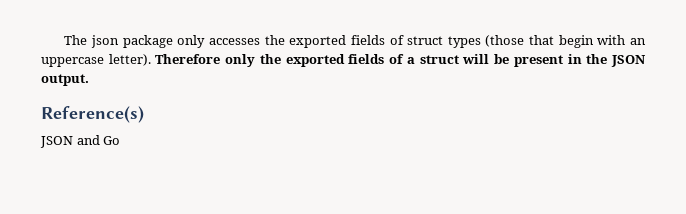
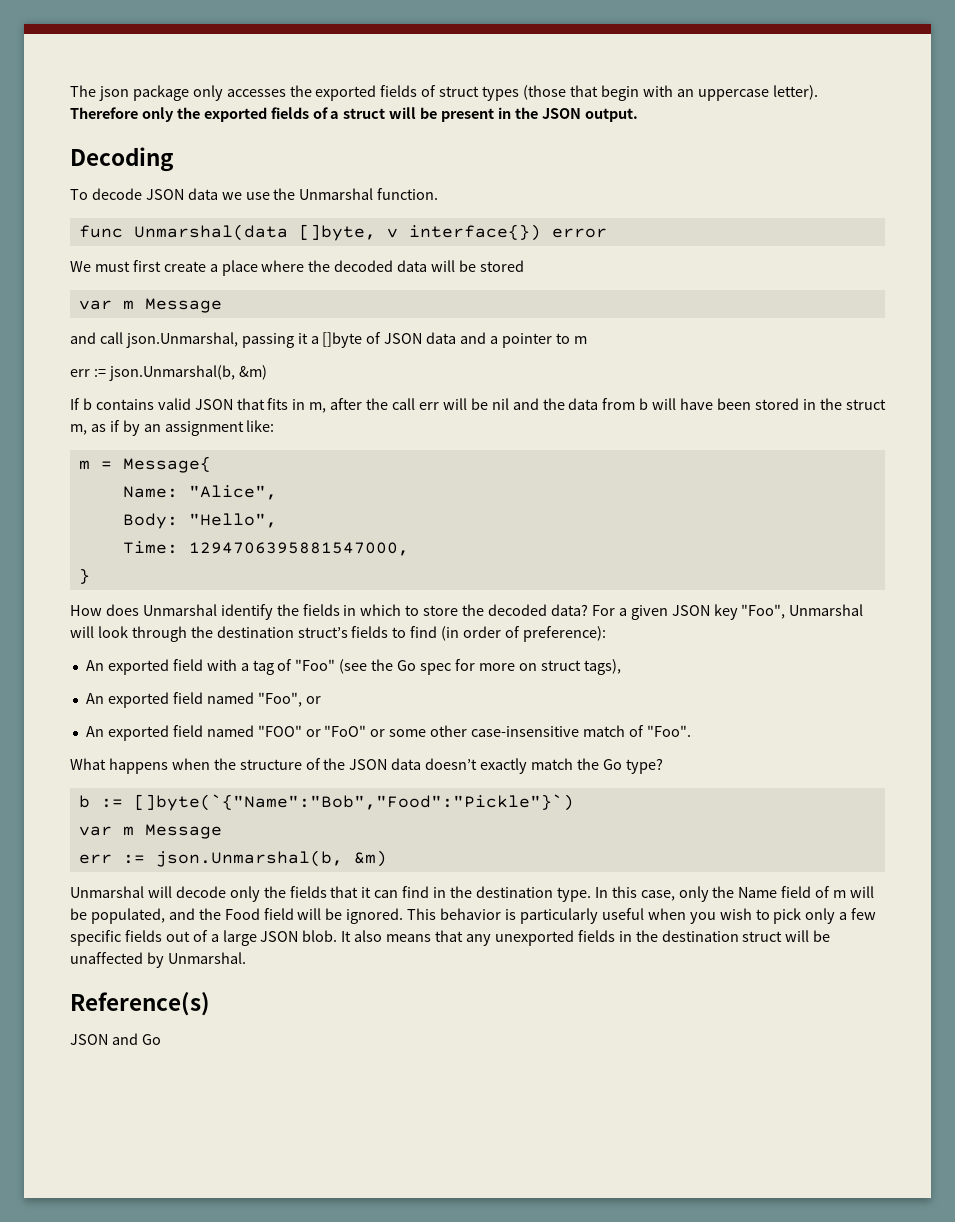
(89, 80) none -> [70,147,174,172] [70,188,439,200] [78,224,607,241] [70,260,524,276] [78,298,222,313] [70,332,587,348] [70,365,267,381] [70,398,886,413] [70,420,275,436] [78,456,211,473] [122,485,277,500] [122,513,277,529] [122,541,409,556] [78,568,90,584] [70,604,864,620] [70,626,606,642] [85,659,621,675] [85,692,321,708] [85,725,691,741] [70,758,663,774] [78,794,574,811] [78,824,222,839] [78,850,387,867] [70,886,875,902] [70,908,877,924] [70,930,831,946] [70,952,246,968] // Decoding // To decode JSON data we use the Unmarshal function. // func Unmarshal(data []byte, v interface{}) error // We must first create a place where the decoded data will be stored // var m Message // and call json.Unmarshal, passing it a []byte of JSON data and a pointer to m // err := json.Unmarshal(b, &m) // If b contains valid JSON that fits in m, after the call err will be nil and the data from b will have been stored in the struct m, as if by an assignment like: // m = Message{ // Name: "Alice", // Body: "Hello", // Time: 1294706395881547000, // } // How does Unmarshal identify the fields in which to store the decoded data? For a given JSON key "Foo", Unmarshal will look through the destination struct’s fields to find (in order of preference): // An exported field with a tag of "Foo" (see the Go spec for more on struct tags), // An exported field named "Foo", or // An exported field named "FOO" or "FoO" or some other case-insensitive match of "Foo". // What happens when the structure of the JSON data doesn’t exactly match the Go type? // b := []byte(`{"Name":"Bob","Food":"Pickle"}`) // var m Message // err := json.Unmarshal(b, &m) // Unmarshal will decode only the fields that it can find in the destination type. In this case, only the Name field of m will be populated, and the Food field will be ignored. This behavior is particularly useful when you wish to pick only a few specific fields out of a large JSON blob. It also means that any unexported fields in the destination struct will be unaffected by Unmarshal.

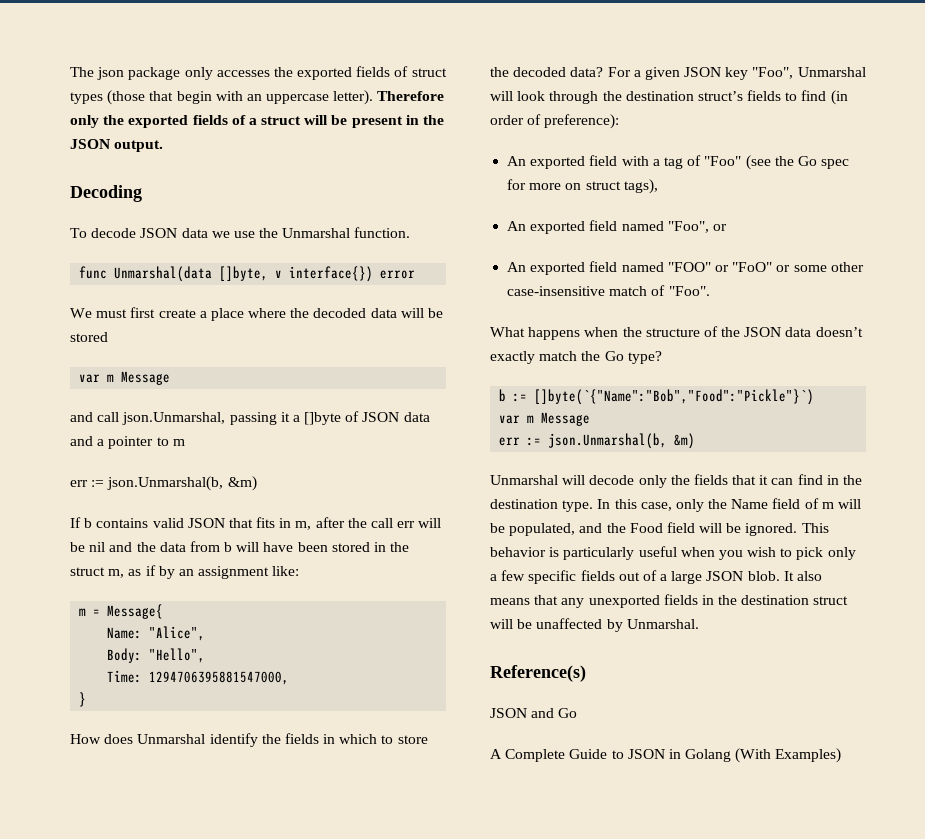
(161, 1039) none -> [490,748,842,763] // A Complete Guide to JSON in Golang (With Examples)

